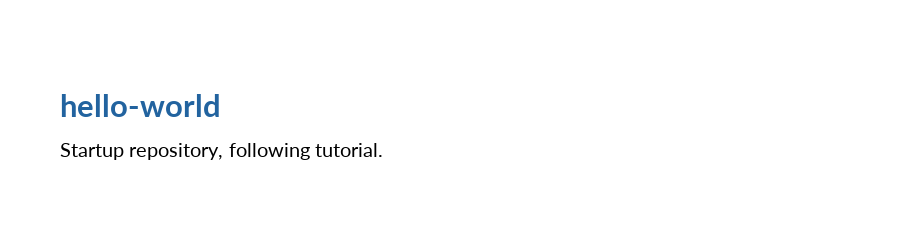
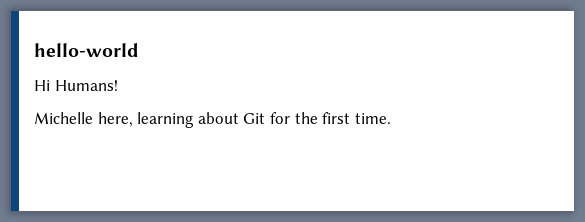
[60,143,383,160] Startup repository, following tutorial. -> [34,80,118,91] [34,112,391,128] Hi Humans! // Michelle here, learning about Git for the first time.

